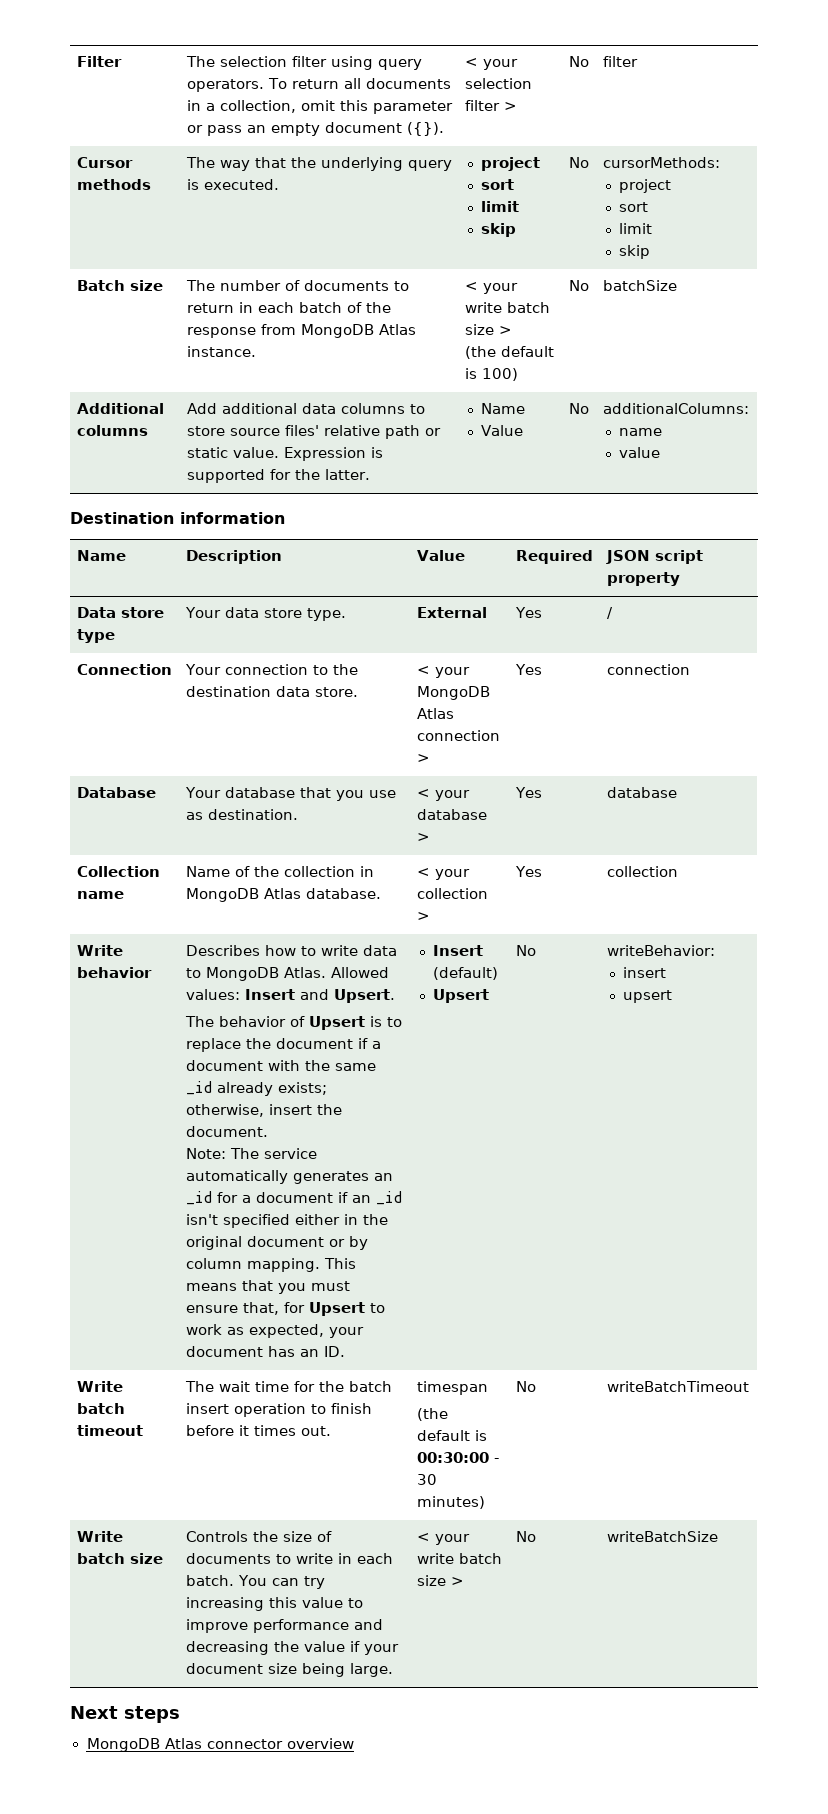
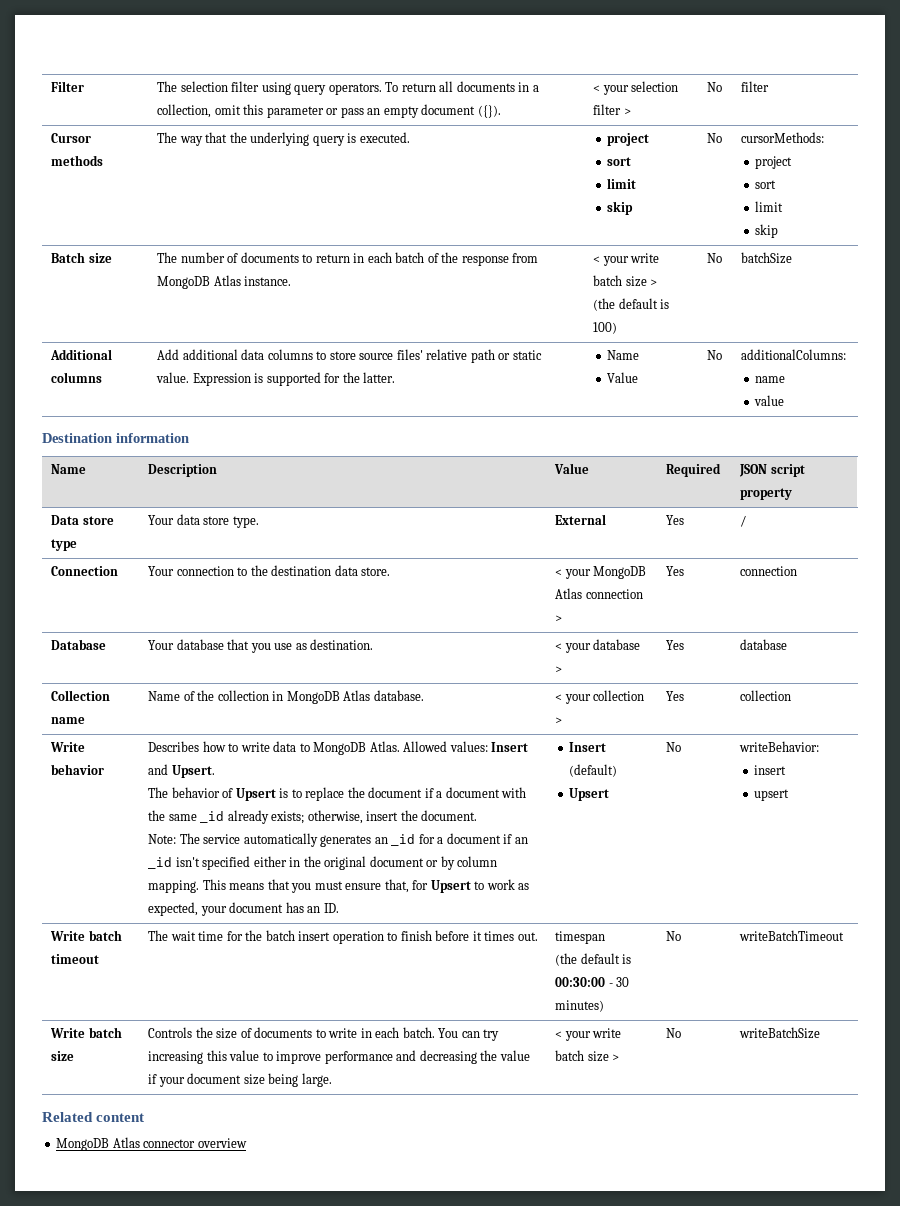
[70,1706,180,1723] Next steps -> [42,1112,145,1122] Related content

